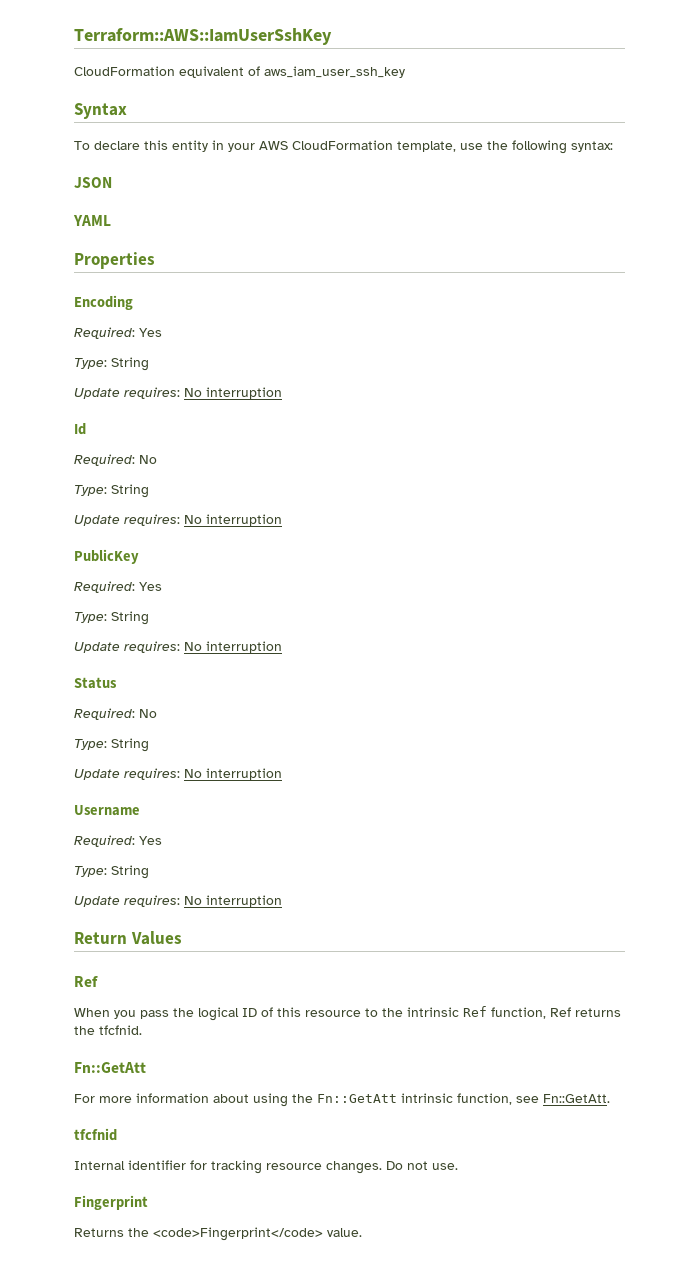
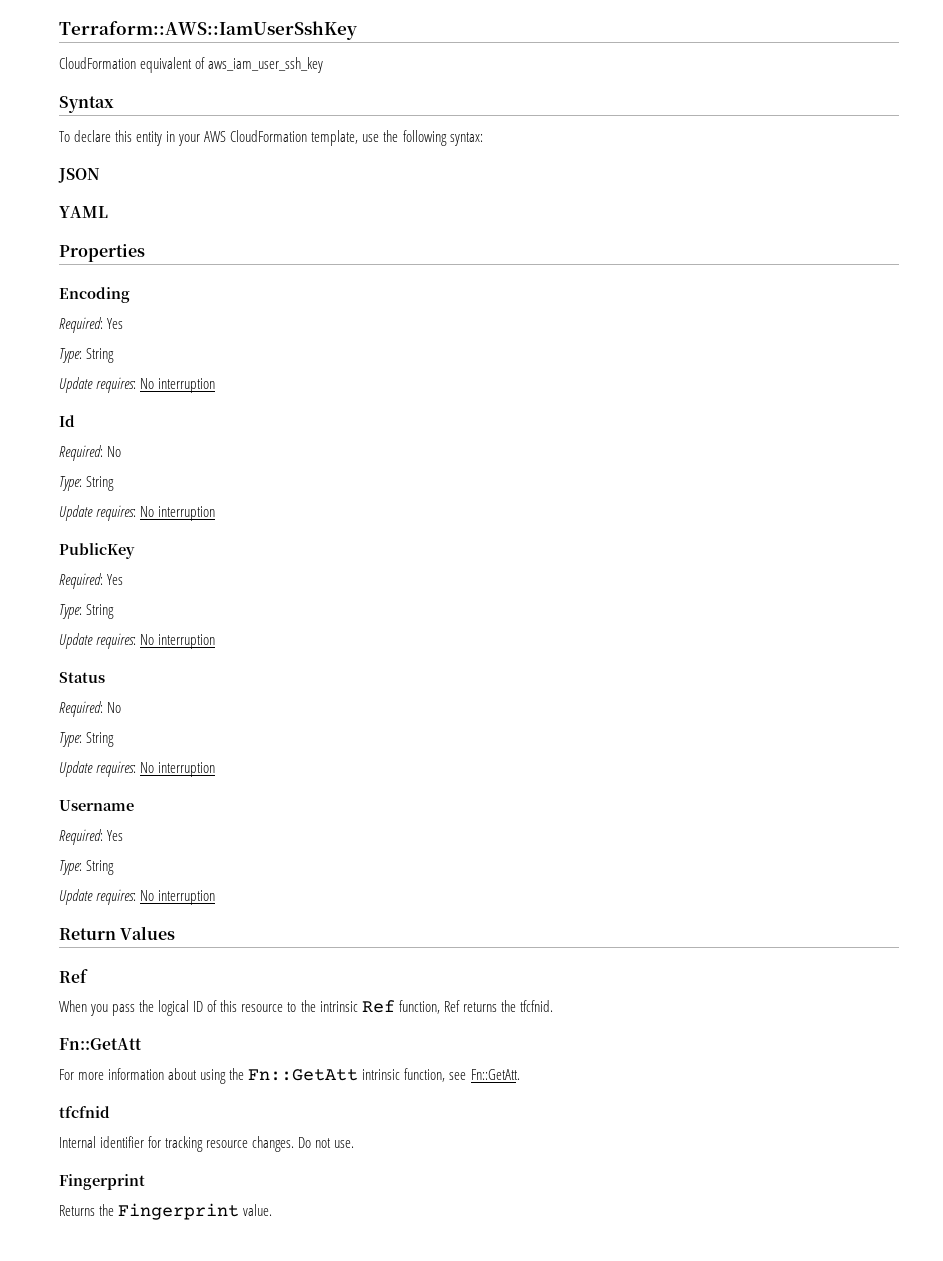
[153,1227,323,1241] <code>Fingerprint</code> -> [118,1203,240,1220] Fingerprint

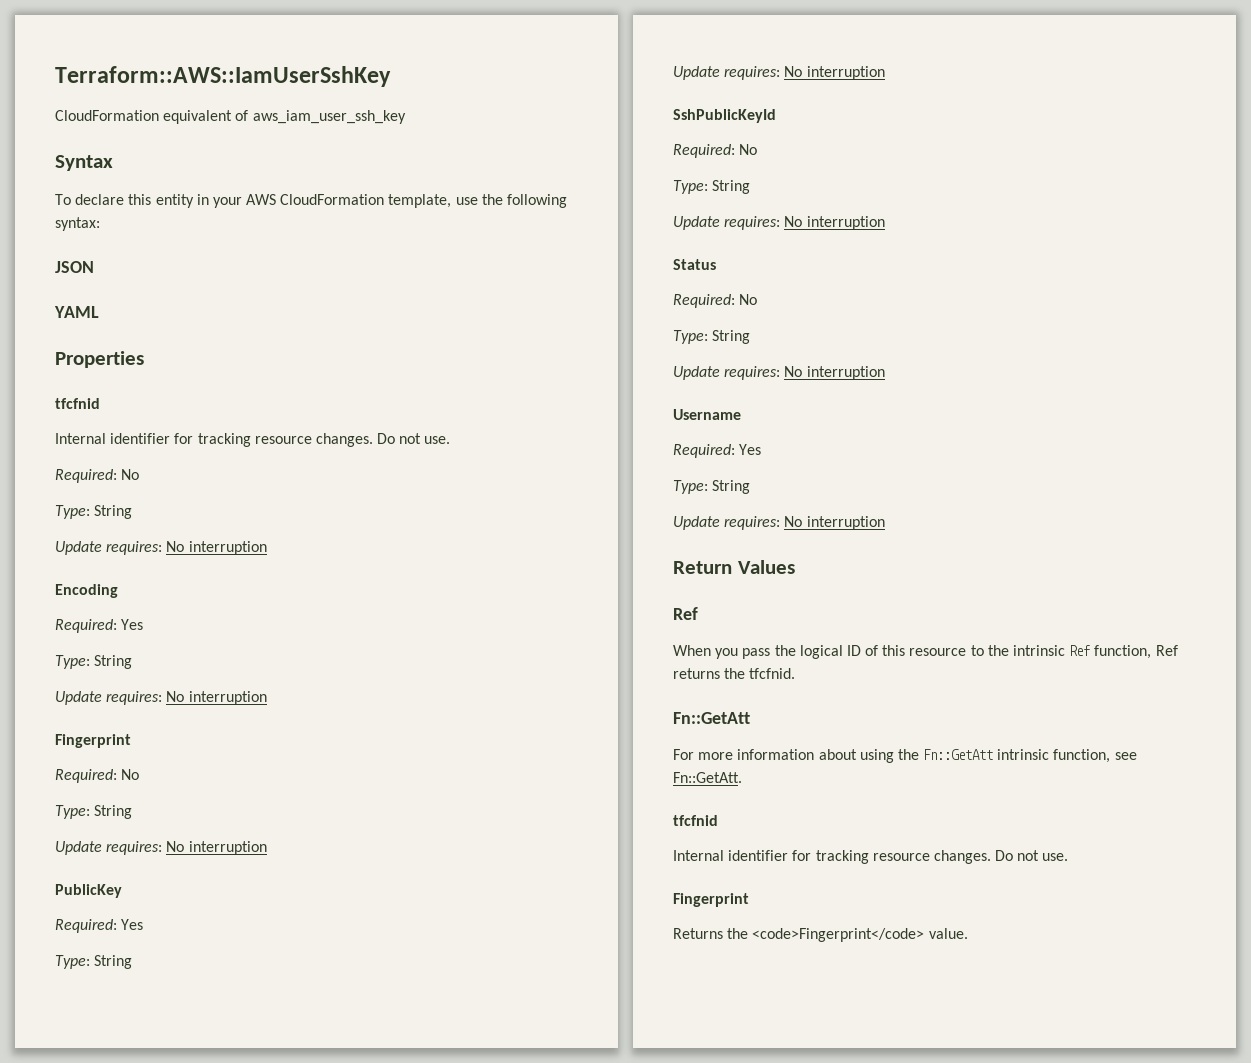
(145, 253) none -> [55,398,100,409] [55,433,451,447] [55,469,140,483] [55,505,133,519] [55,541,267,555] // tfcfnid // Internal identifier for tracking resource changes. Do not use. // Required: No // Type: String // Update requires: No interruption
[59,415,75,427] Id -> [55,734,131,748] Fingerprint
(216, 641) none -> [673,109,776,123] [673,144,758,158] [673,180,751,194] [673,216,885,230] // SshPublicKeyId // Required: No // Type: String // Update requires: No interruption
[118,1203,240,1220] Fingerprint -> [752,928,925,942] <code>Fingerprint</code>

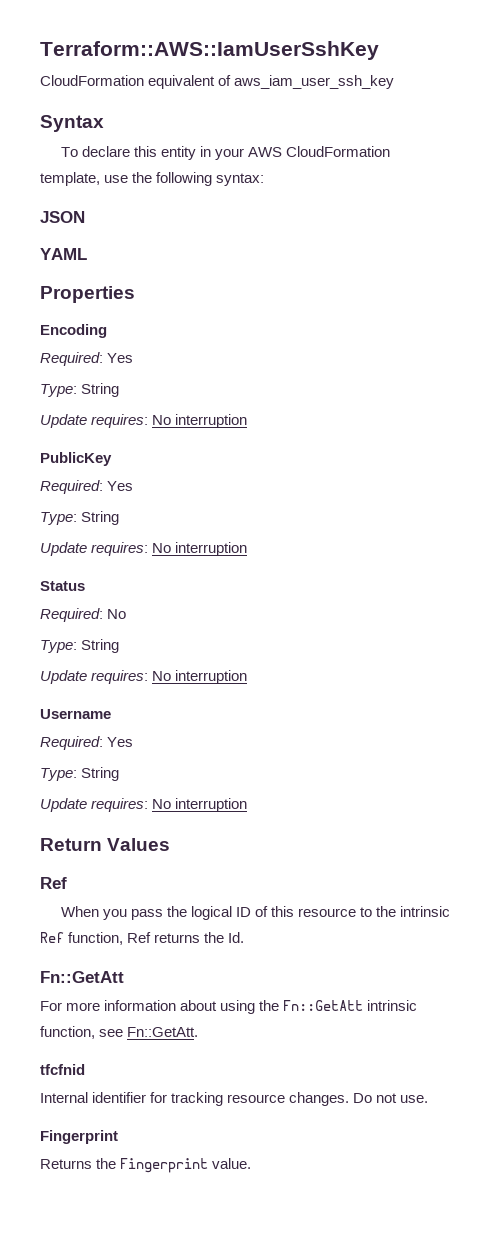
[55,398,100,409] [55,433,451,447] [55,469,140,483] [55,505,133,519] [55,541,267,555] // tfcfnid // Internal identifier for tracking resource changes. Do not use. // Required: No // Type: String // Update requires: No interruption -> (135, 294) none
[55,734,131,748] [55,769,140,783] [55,805,133,819] [55,841,267,855] // Fingerprint // Required: No // Type: String // Update requires: No interruption -> (248, 421) none
[673,109,776,123] [673,144,758,158] [673,180,751,194] [673,216,885,230] // SshPublicKeyId // Required: No // Type: String // Update requires: No interruption -> (248, 549) none
[749,668,796,679] tfcfnid. -> [228,932,245,943] Id.
[752,928,925,942] <code>Fingerprint</code> -> [120,1158,209,1173] Fingerprint

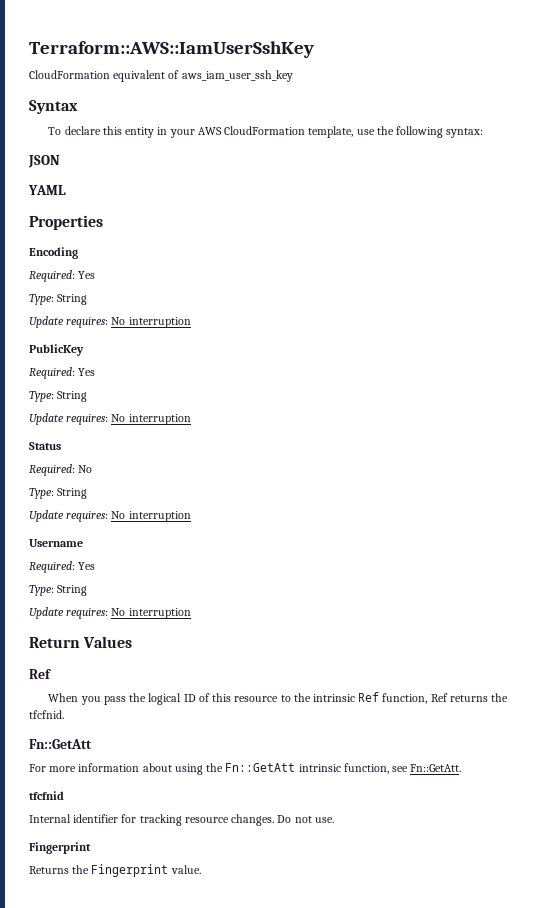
[228,932,245,943] Id. -> [29,710,64,719] tfcfnid.

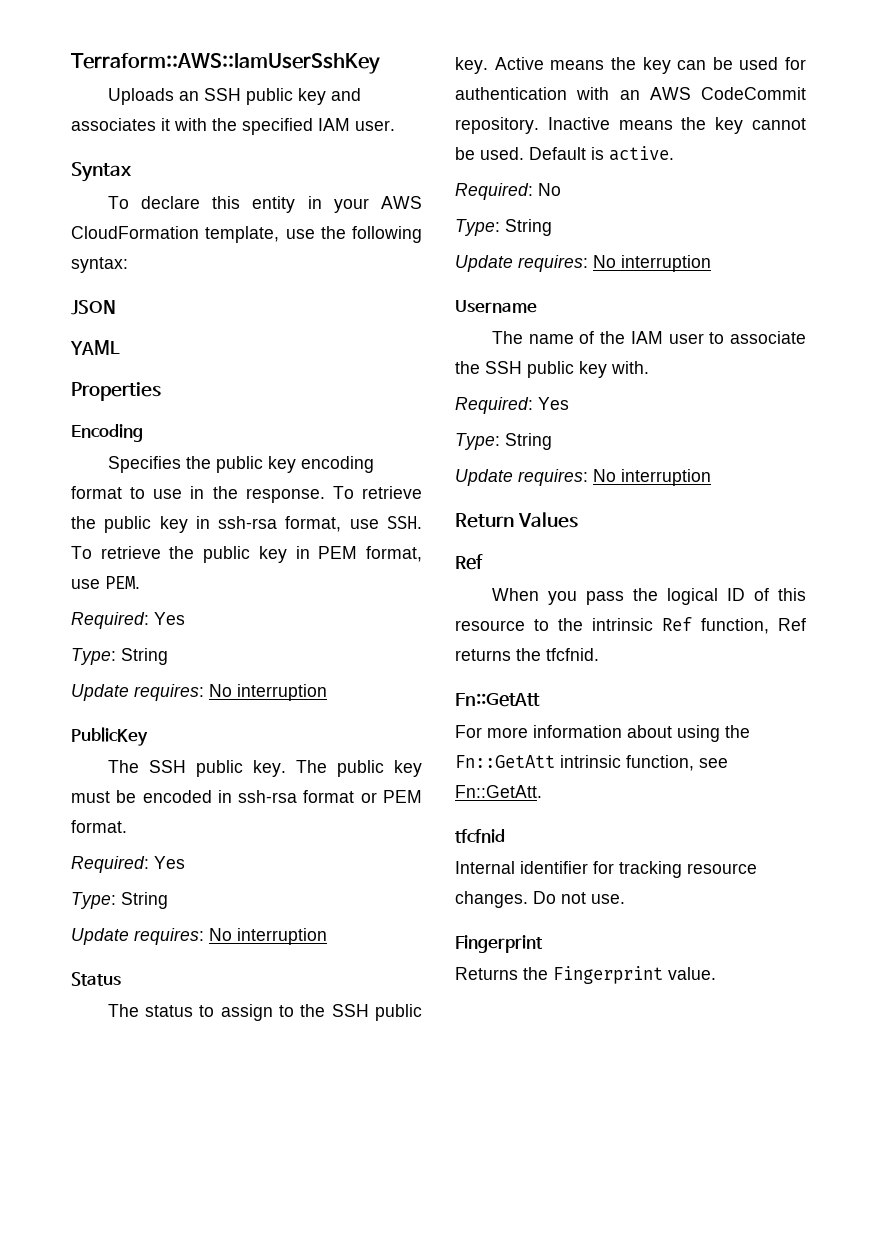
[29,70,293,82] CloudFormation equivalent of aws_iam_user_ssh_key -> [107,88,361,105] [71,118,395,135] Uploads an SSH public key and associates it with the specified IAM user.
(78, 253) none -> [107,456,374,473] [71,486,422,503] [71,516,422,533] [71,546,423,563] [71,576,140,589] // Specifies the public key encoding format to use in the response. To retrieve the public key in ssh-rsa format, use SSH. To retrieve the public key in PEM format, use PEM.
(84, 350) none -> [107,760,422,777] [71,790,422,803] [71,820,127,833] // The SSH public key. The public key must be encoded in ssh-rsa format or PEM format.
(61, 446) none -> [107,1004,422,1021] [455,57,806,74] [455,87,806,100] [455,117,806,134] [455,146,674,161] // The status to assign to the SSH public key. Active means the key can be used for authentication with an AWS CodeCommit repository. Inactive means the key cannot be used. Default is active.
(83, 543) none -> [491,331,806,344] [455,361,649,378] // The name of the IAM user to associate the SSH public key with.

